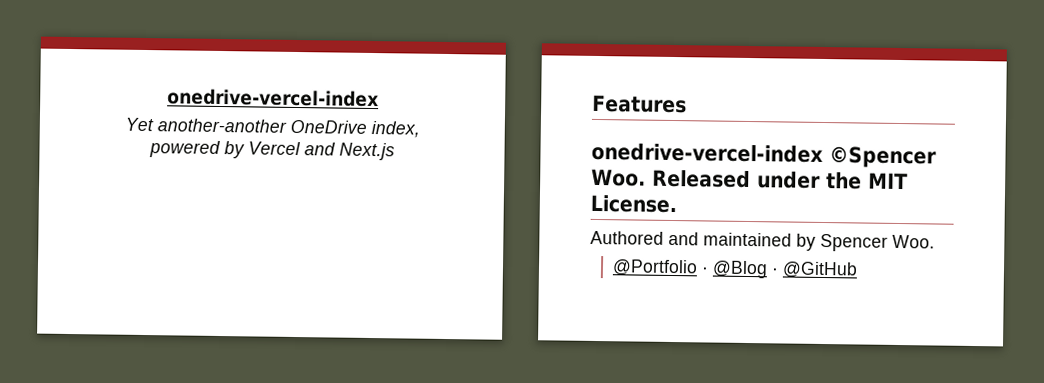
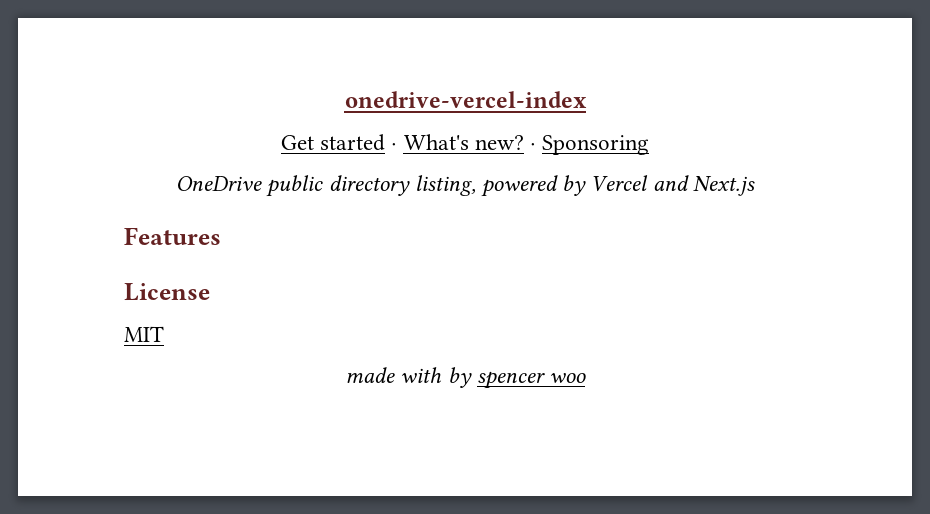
[124,117,420,138] Yet another-another OneDrive index, -> [280,134,650,155] [176,175,476,197] Get started · What's new? · Sponsoring // OneDrive public directory listing,
[591,142,937,169] [591,168,908,190] [590,194,677,214] [590,230,935,252] [611,259,858,279] onedrive-vercel-index ©Spencer Woo. Released under the MIT License. // Authored and maintained by Spencer Woo. // @Portfolio · @Blog · @GitHub -> [124,283,210,301] [124,326,164,342] [345,367,586,389] License // MIT // made with by spencer woo

